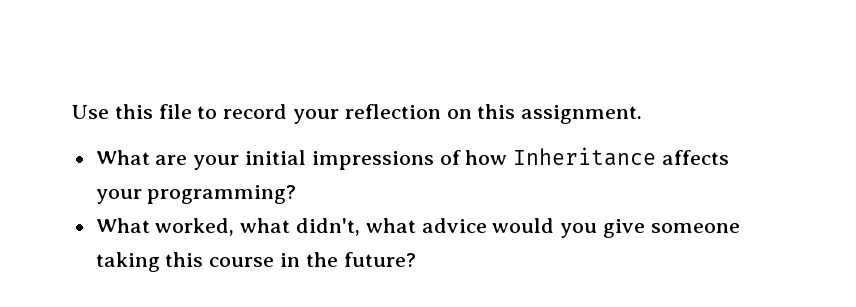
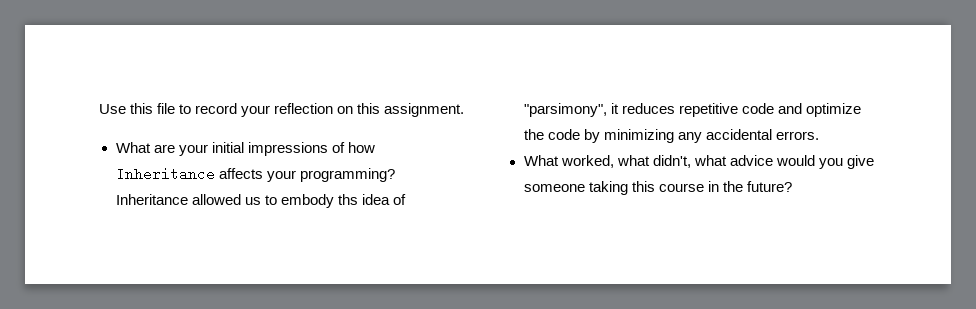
(297, 194) none -> [115,194,406,208] [523,103,861,117] [523,129,819,143] Inheritance allowed us to embody ths idea of "parsimony", it reduces repetitive code and optimize the code by minimizing any accidental errors.

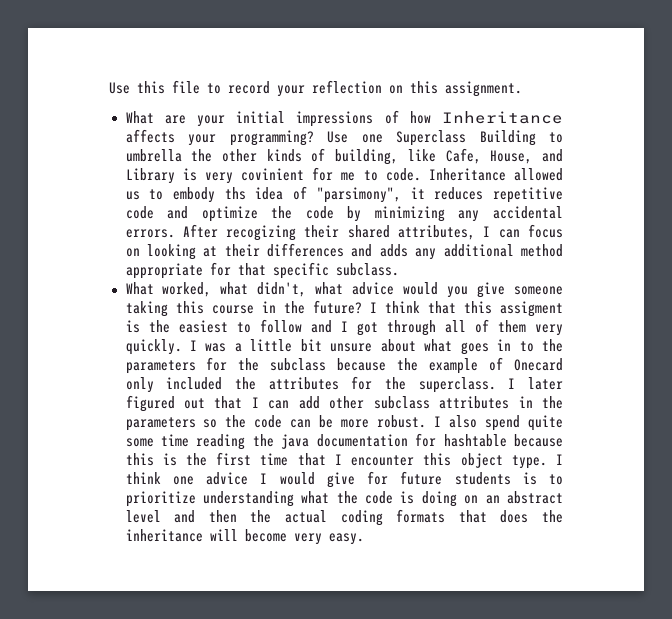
(395, 175) none -> [327,130,563,146] [125,148,563,165] [125,167,421,184] Use one Superclass Building to umbrella the other kinds of building, like Cafe, House, and Library is very covinient for me to code.
(819, 135) none -> [182,224,563,241] [125,243,564,260] [125,262,399,279] After recogizing their shared attributes, I can focus on looking at their differences and adds any additional method appropriate for that specific subclass.
(792, 186) none -> [369,301,563,317] [125,319,563,336] [125,339,563,355] [125,357,563,374] [125,376,563,393] [125,395,563,412] [125,415,563,431] [125,433,563,450] [125,452,563,469] [125,471,563,488] [125,491,564,507] [125,509,563,526] [125,529,364,545] I think that this assigment is the easiest to follow and I got through all of them very quickly. I was a little bit unsure about what goes in to the parameters for the subclass because the example of Onecard only included the attributes for the superclass. I later figured out that I can add other subclass attributes in the parameters so the code can be more robust. I also spend quite some time reading the java documentation for hashtable because this is the first time that I encounter this object type. I think one advice I would give for future students is to prioritize understanding what the code is doing on an abstract level and then the actual coding formats that does the inheritance will become very easy.

